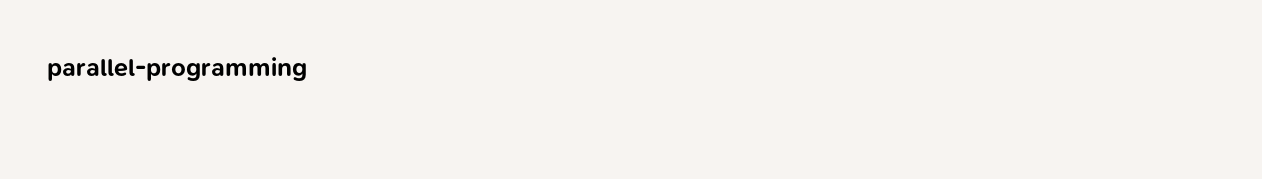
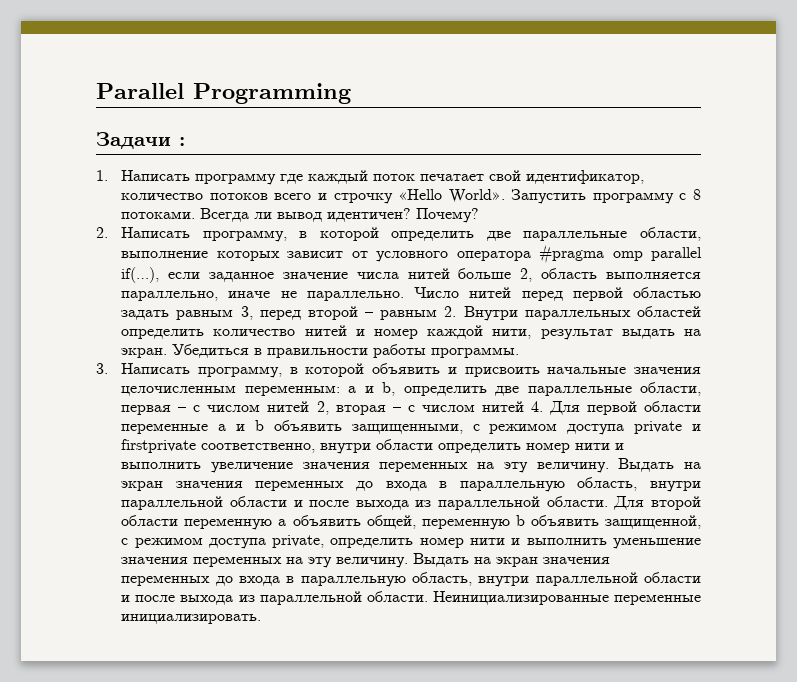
[47,57,307,81] parallel-programming -> [96,83,351,104] [96,132,185,149] [96,170,645,185] [121,189,701,204] [121,208,480,223] [96,227,701,242] [121,244,702,264] [121,267,701,283] [121,287,701,301] [121,306,701,321] [121,325,702,340] [121,344,520,358] [96,363,701,378] [121,382,701,396] [121,401,702,415] [121,420,701,435] [121,439,625,454] [121,458,701,473] [121,477,701,492] [121,496,702,510] [121,515,701,530] [121,535,701,549] [121,553,611,568] [121,572,701,587] [121,591,701,605] [121,614,262,624] Parallel Programming // Задачи : // 1. Написать программу где каждый поток печатает свой идентификатор, количество потоков всего и строчку «Hello World». Запустить программу с 8 потоками. Всегда ли вывод идентичен? Почему? // 2. Написать программу, в которой определить две параллельные области, выполнение которых зависит от условного оператора #pragma omp parallel if(…), если заданное значение числа нитей больше 2, область выполняется параллельно, иначе не параллельно. Число нитей перед первой областью задать равным 3, перед второй – равным 2. Внутри параллельных областей определить количество нитей и номер каждой нити, результат выдать на экран. Убедиться в правильности работы программы. // 3. Написать программу, в которой объявить и присвоить начальные значения целочисленным переменным: a и b, определить две параллельные области, первая – с числом нитей 2, вторая – с числом нитей 4. Для первой области переменные a и b объявить защищенными, с режимом доступа private и firstprivate соответственно, внутри области определить номер нити и выполнить увеличение значения переменных на эту величину. Выдать на экран значения переменных до входа в параллельную область, внутри параллельной области и после выхода из параллельной области. Для второй области переменную a объявить общей, переменную b объявить защищенной, с режимом доступа private, определить номер нити и выполнить уменьшение значения переменных на эту величину. Выдать на экран значения переменных до входа в параллельную область, внутри параллельной области и после выхода из параллельной области. Неинициализированные переменные инициализировать.

